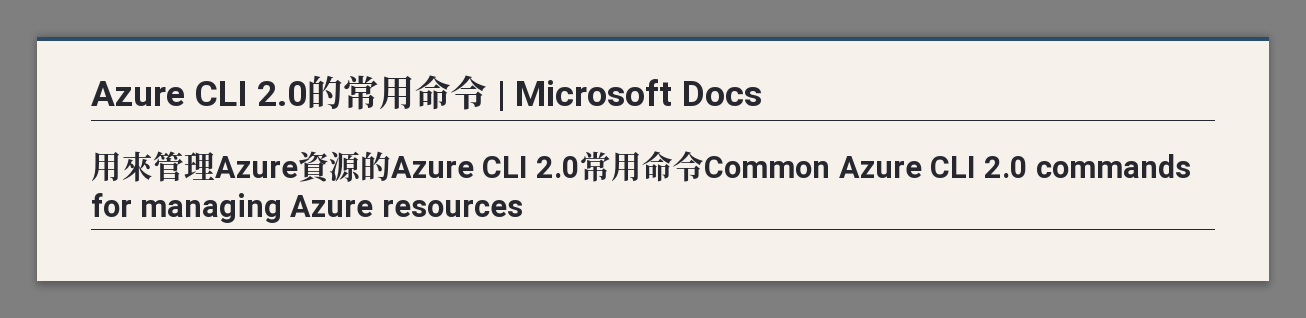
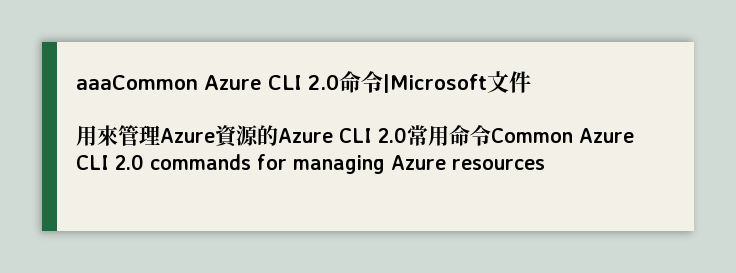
[91,75,762,111] Azure CLI 2.0的常用命令 | Microsoft Docs -> [76,71,531,93] aaaCommon Azure CLI 2.0命令|Microsoft文件

